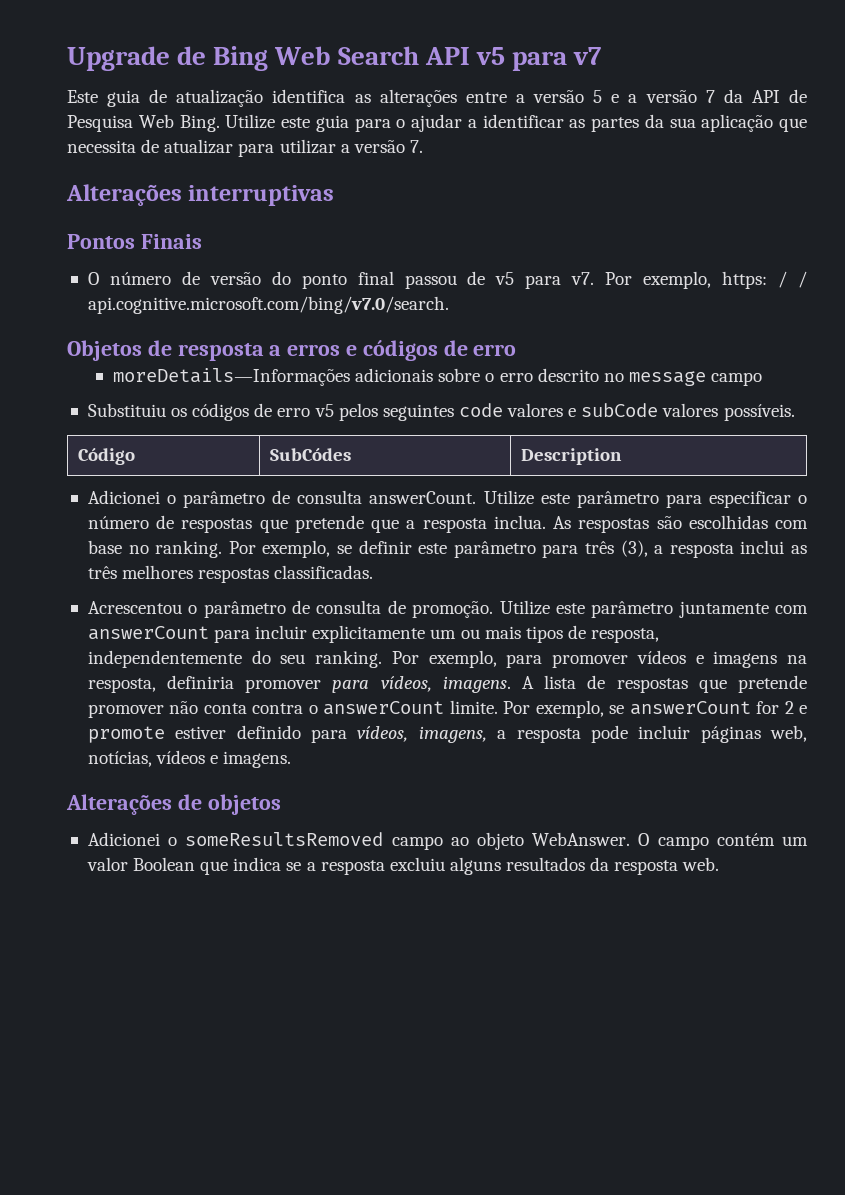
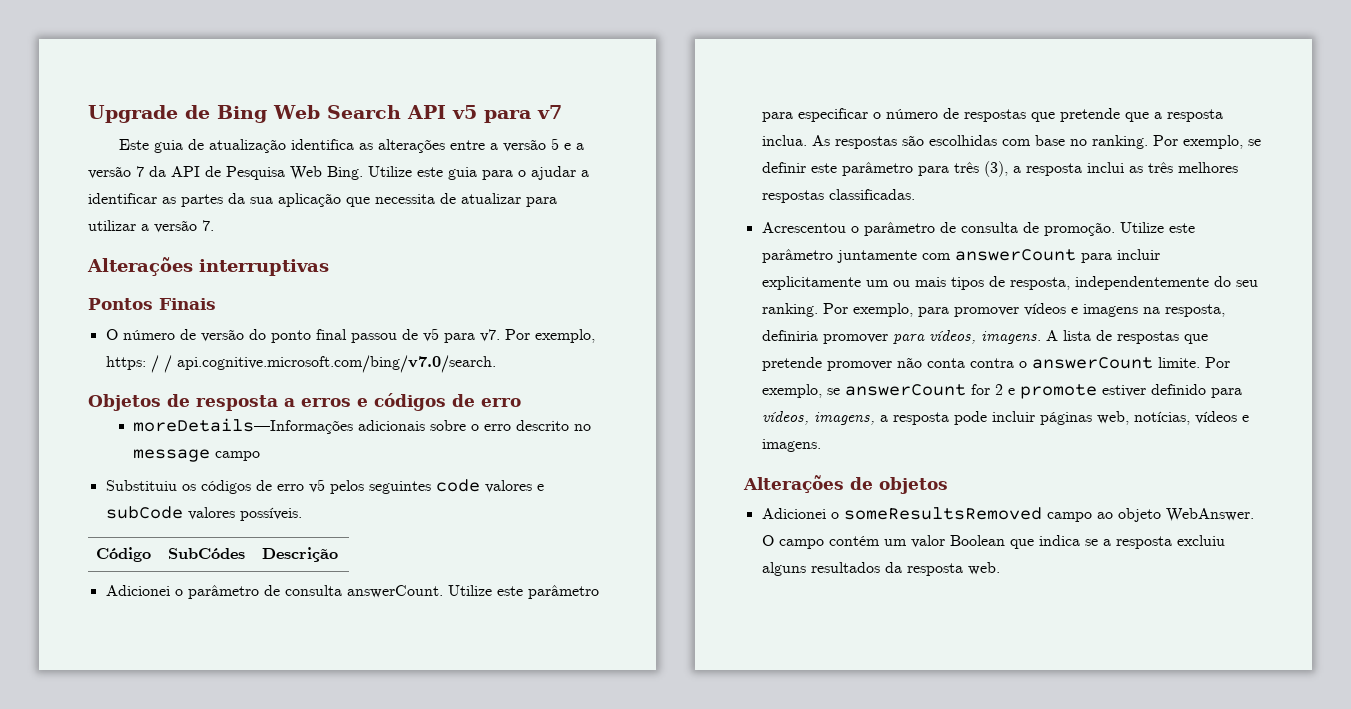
[521,448,623,465] Description -> [262,547,339,562] Descrição

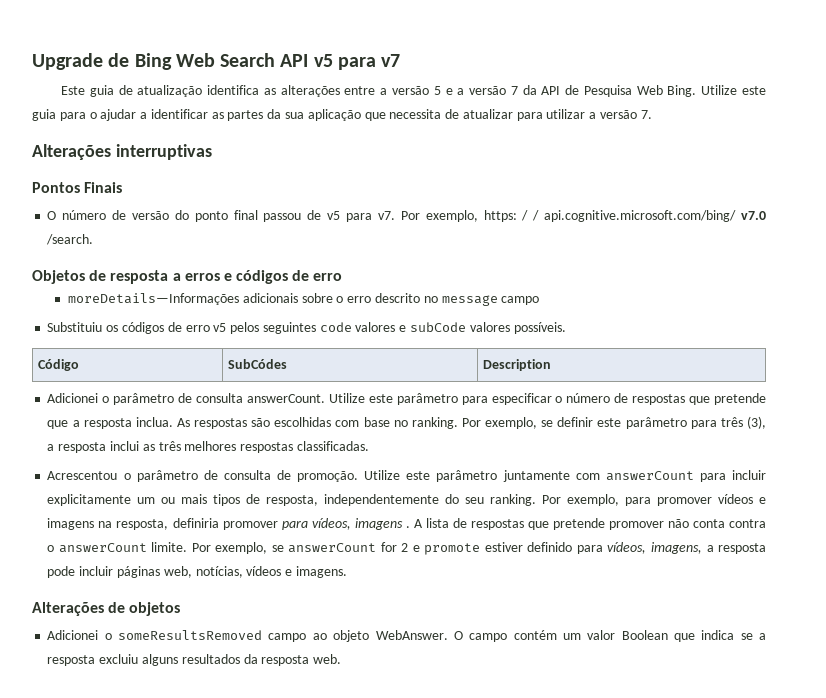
[176,355,496,373] api.cognitive.microsoft.com/bing/v7.0/search. -> [544,210,767,222] [46,234,94,245] api.cognitive.microsoft.com/bing/ v7.0 /search.
[262,547,339,562] Descrição -> [482,359,551,371] Description
[980,331,1041,344] imagens. -> [354,518,410,530] imagens .

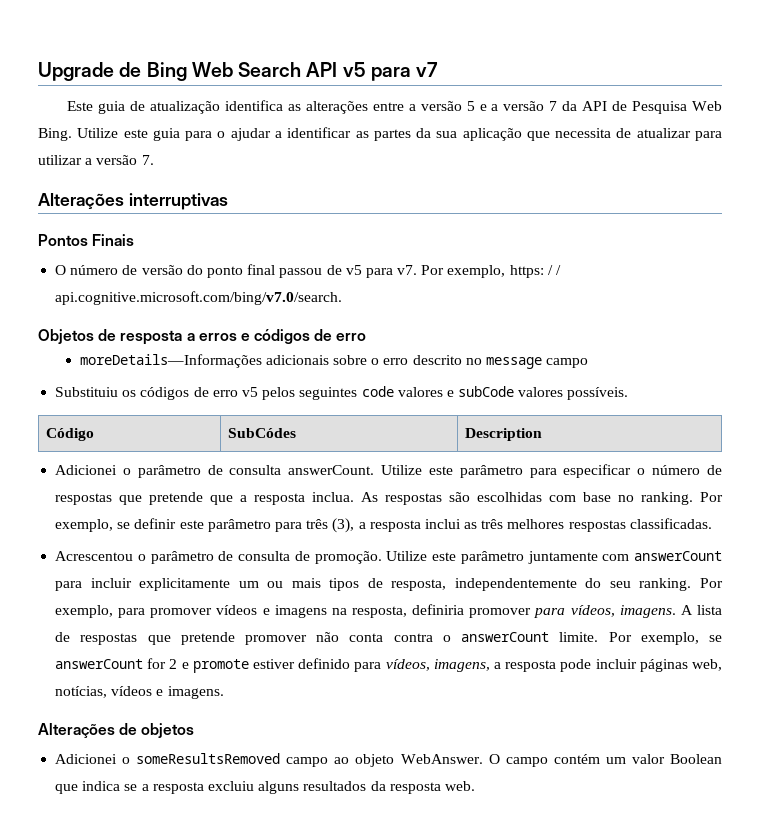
[544,210,767,222] [46,234,94,245] api.cognitive.microsoft.com/bing/ v7.0 /search. -> [55,291,343,305] api.cognitive.microsoft.com/bing/v7.0/search.
[354,518,410,530] imagens . -> [619,605,676,618] imagens.

